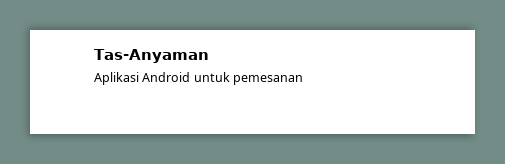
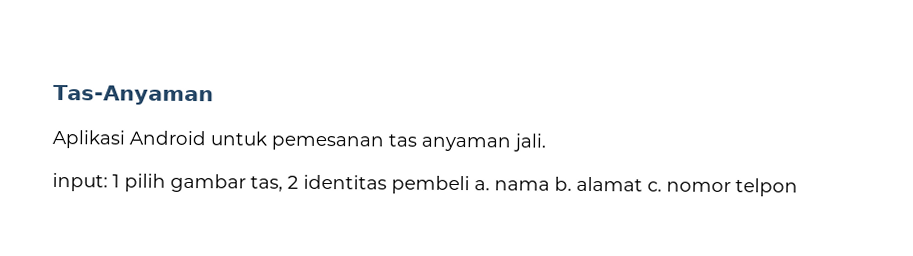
(304, 80) none -> [388,133,546,152] [52,172,798,197] tas anyaman jali. // input: 1 pilih gambar tas, 2 identitas pembeli a. nama b. alamat c. nomor telpon

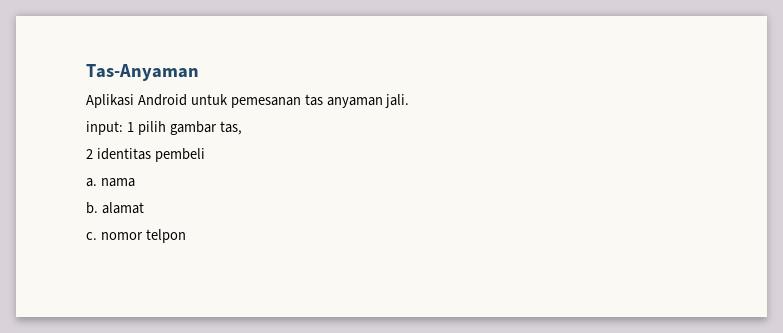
(283, 183) none -> (242, 128) //
(470, 185) none -> (205, 155) //
(550, 185) none -> (135, 182) //
(643, 184) none -> (144, 208) //

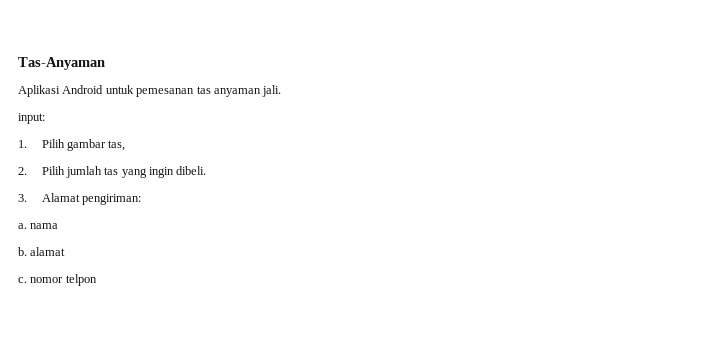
[126,121,166,135] 1 pilih -> [18,139,65,148] // 1. Pilih
[86,148,205,162] 2 identitas pembeli -> [18,166,207,178] [18,193,141,205] 2. Pilih jumlah tas yang ingin dibeli. // 3. Alamat pengiriman:

